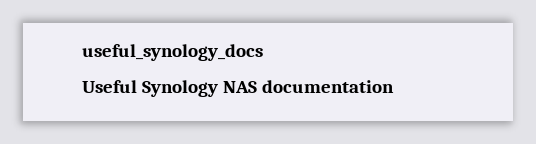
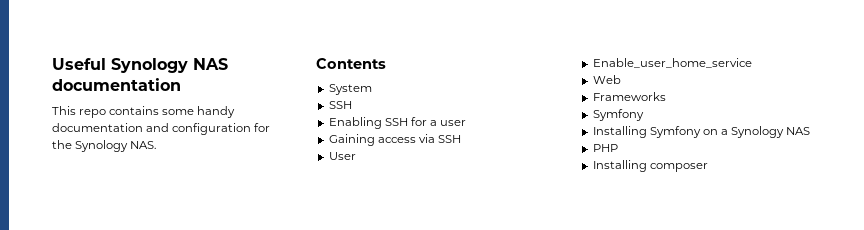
[82,44,263,61] useful_synology_docs // -> (52, 64) none
(394, 86) none -> [52,106,236,118] [52,123,271,135] [52,140,157,152] [316,58,386,69] [328,84,372,95] [328,101,352,109] [328,117,467,129] [328,134,461,146] [328,152,356,160] [592,58,752,68] [592,75,621,84] [592,92,666,101] [592,109,644,121] [592,126,811,138] [592,144,618,152] [592,160,708,172] // This repo contains some handy documentation and configuration for the Synology NAS. // Contents // System // SSH // Enabling SSH for a user // Gaining access via SSH // User // Enable_user_home_service // Web // Frameworks // Symfony // Installing Symfony on a Synology NAS // PHP // Installing composer

